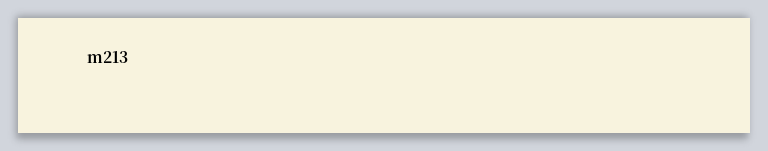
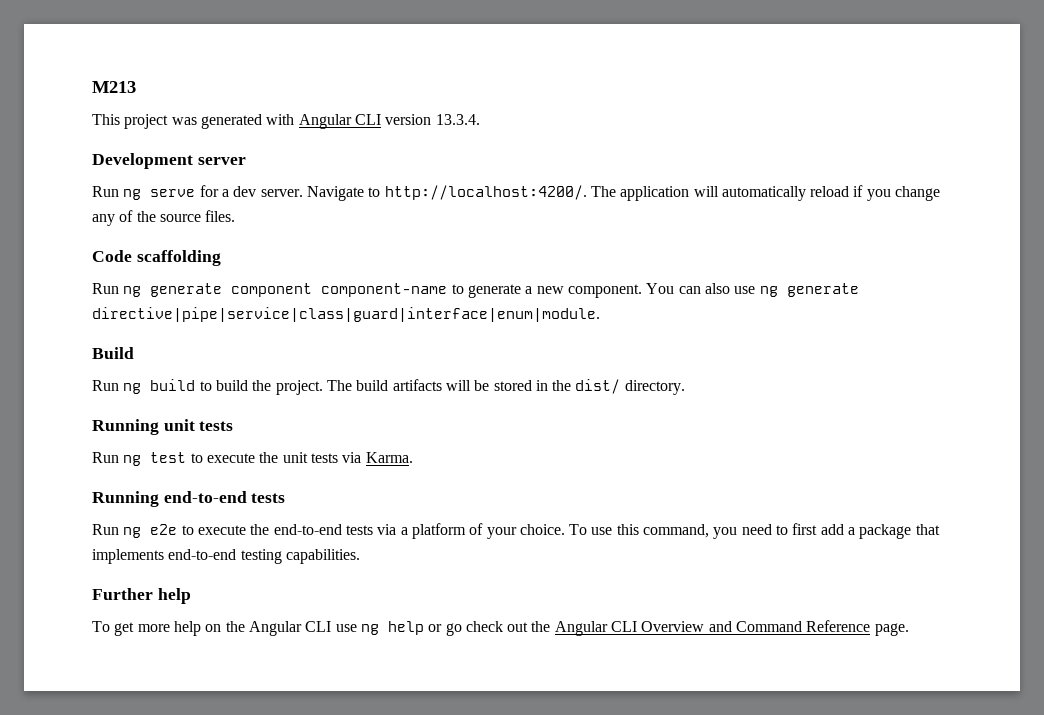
[87,51,128,63] m213 -> [92,81,136,93] [92,114,480,129] [92,153,246,169] [92,185,941,201] [92,210,236,226] [92,250,221,266] [92,283,859,298] [92,307,600,322] [92,347,134,359] [92,379,685,395] [92,419,234,435] [92,452,413,466] [92,491,286,507] [92,523,940,539] [92,549,360,564] [92,588,191,604] [92,620,909,636] M213 // This project was generated with Angular CLI version 13.3.4. // Development server // Run ng serve for a dev server. Navigate to http://localhost:4200/. The application will automatically reload if you change any of the source files. // Code scaffolding // Run ng generate component component-name to generate a new component. You can also use ng generate directive|pipe|service|class|guard|interface|enum|module. // Build // Run ng build to build the project. The build artifacts will be stored in the dist/ directory. // Running unit tests // Run ng test to execute the unit tests via Karma. // Running end-to-end tests // Run ng e2e to execute the end-to-end tests via a platform of your choice. To use this command, you need to first add a package that implements end-to-end testing capabilities. // Further help // To get more help on the Angular CLI use ng help or go check out the Angular CLI Overview and Command Reference page.

